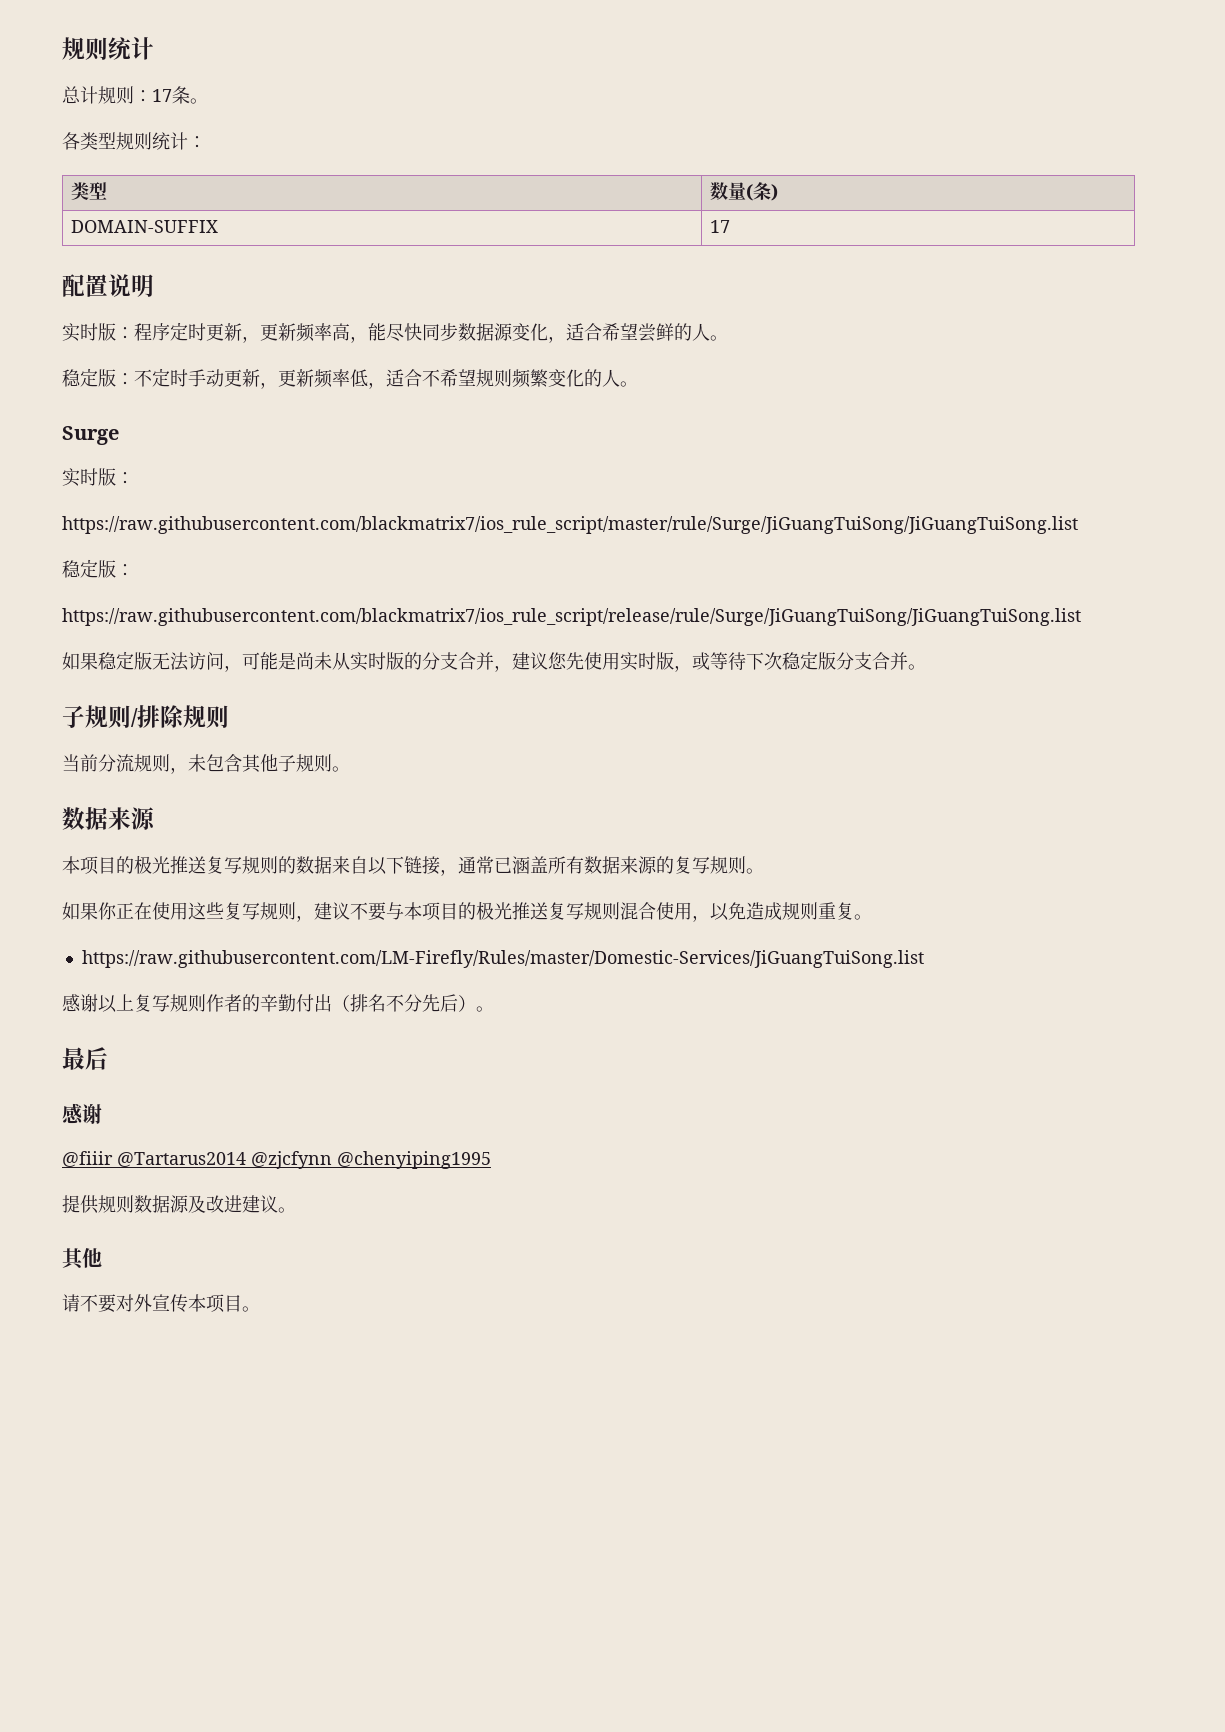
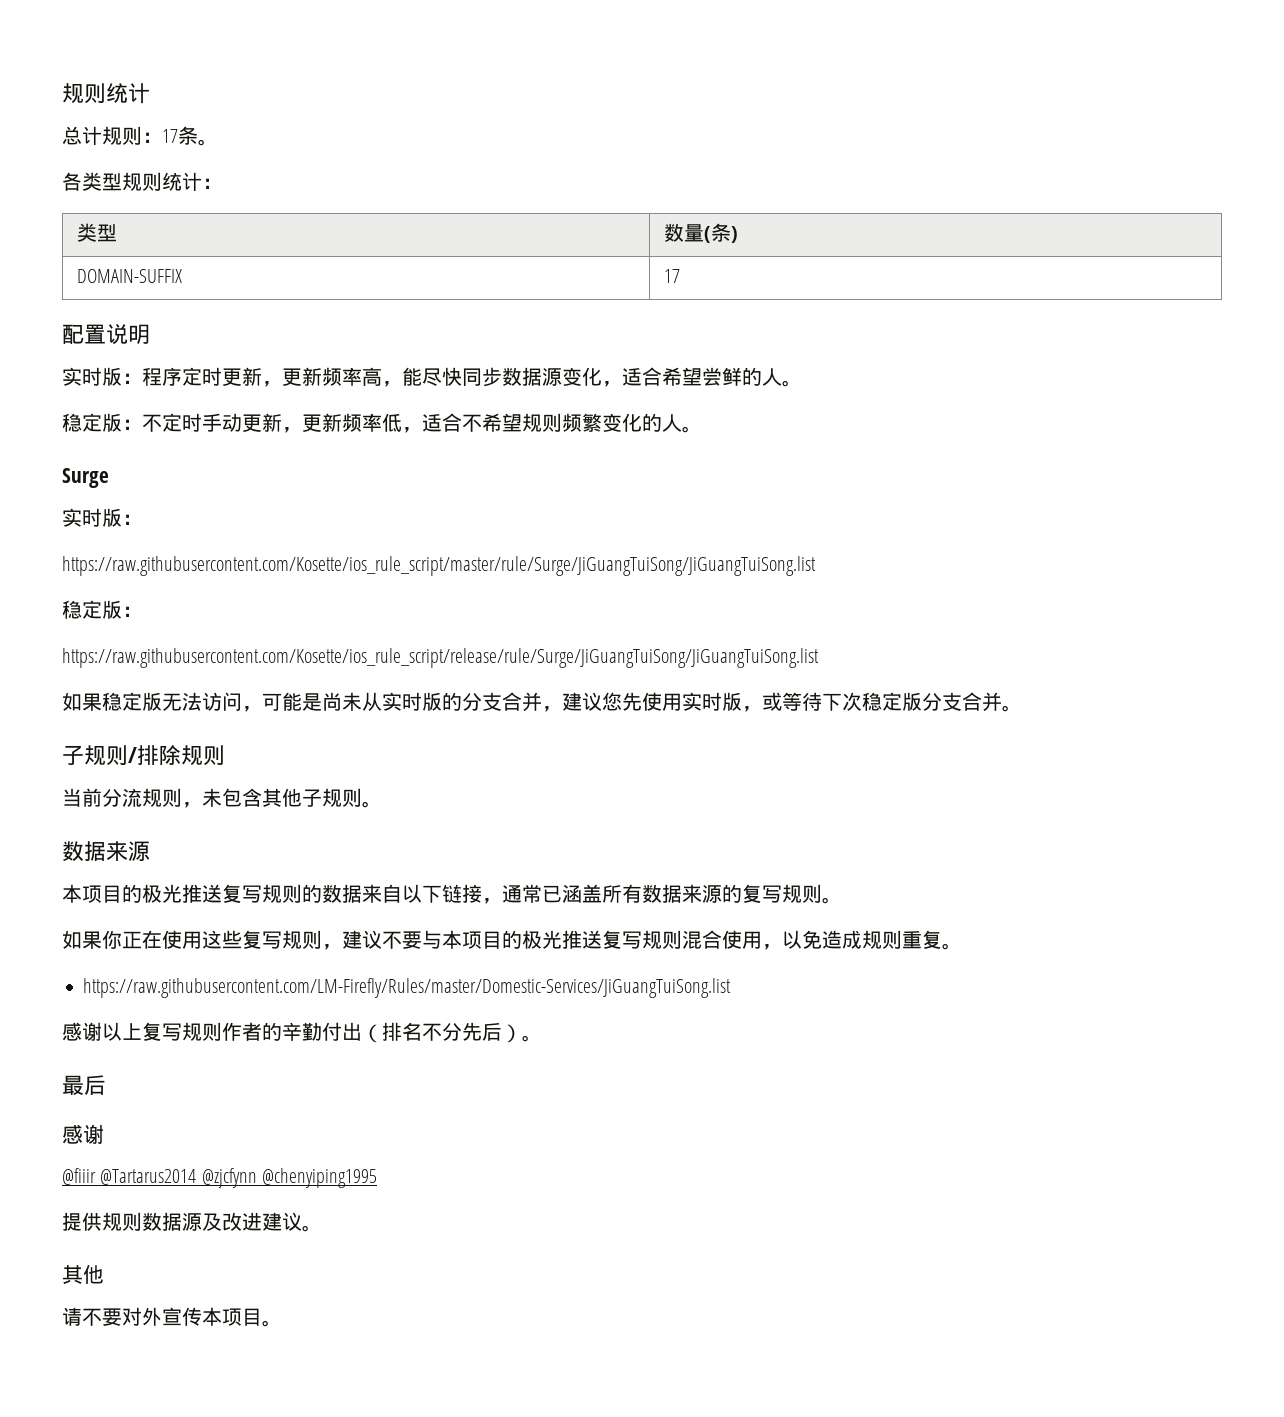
[62,516,1078,534] https://raw.githubusercontent.com/blackmatrix7/ios_rule_script/master/rule/Surge/JiGuangTuiSong/JiGuangTuiSong.list -> [62,556,816,576] https://raw.githubusercontent.com/Kosette/ios_rule_script/master/rule/Surge/JiGuangTuiSong/JiGuangTuiSong.list
[62,608,1081,626] https://raw.githubusercontent.com/blackmatrix7/ios_rule_script/release/rule/Surge/JiGuangTuiSong/JiGuangTuiSong.list -> [62,648,819,668] https://raw.githubusercontent.com/Kosette/ios_rule_script/release/rule/Surge/JiGuangTuiSong/JiGuangTuiSong.list

